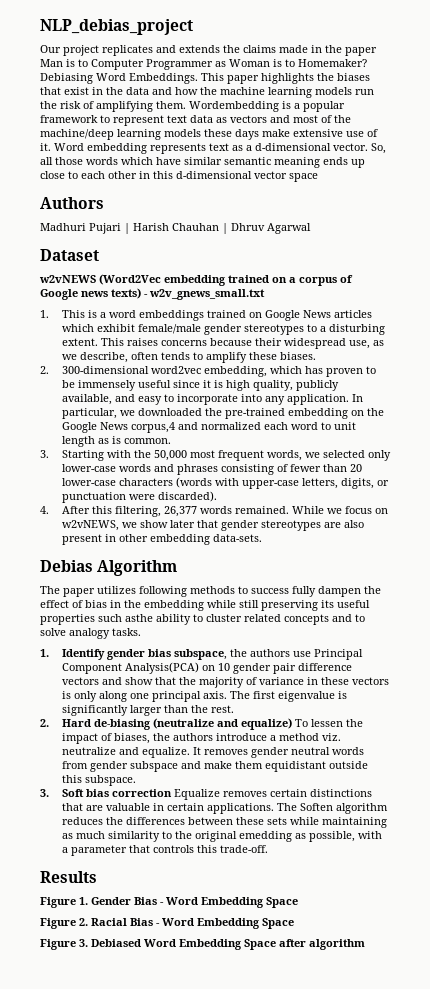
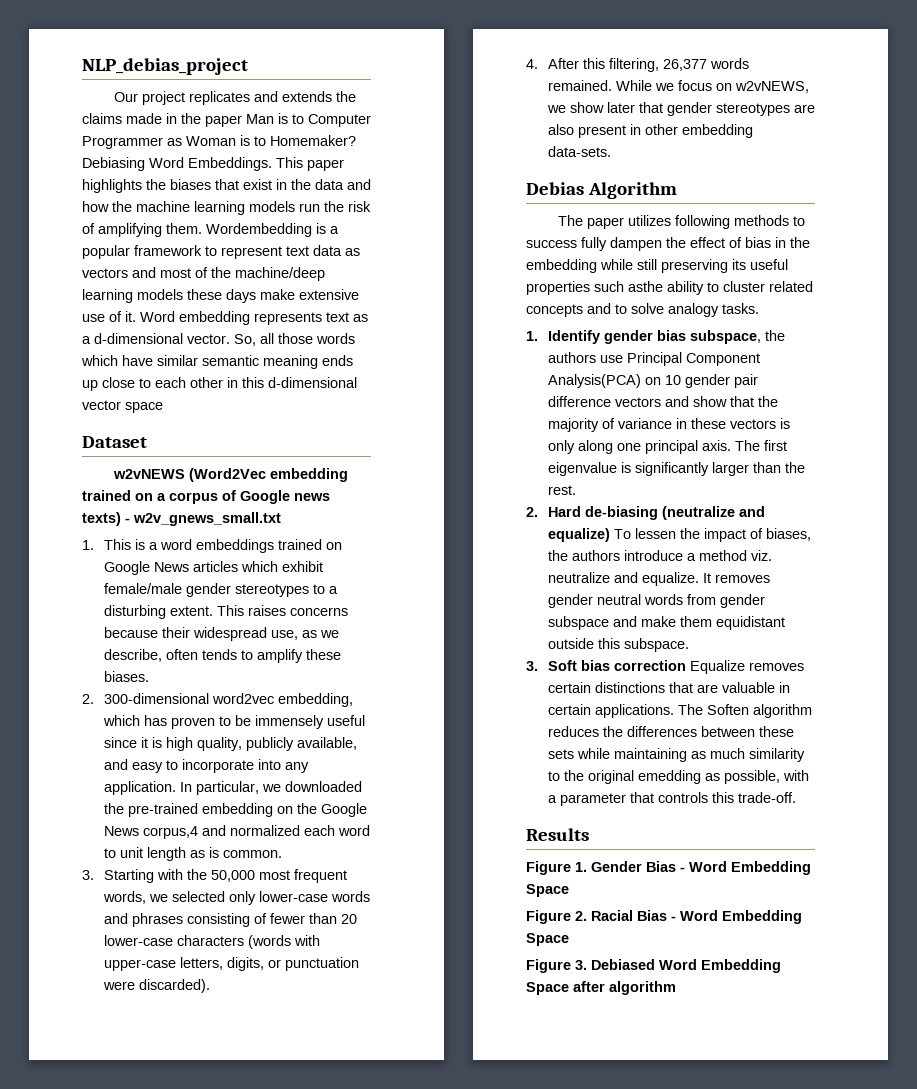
[40,197,104,209] [40,223,311,234] // Authors // Madhuri Pujari | Harish Chauhan | Dhruv Agarwal -> (163, 407) none

